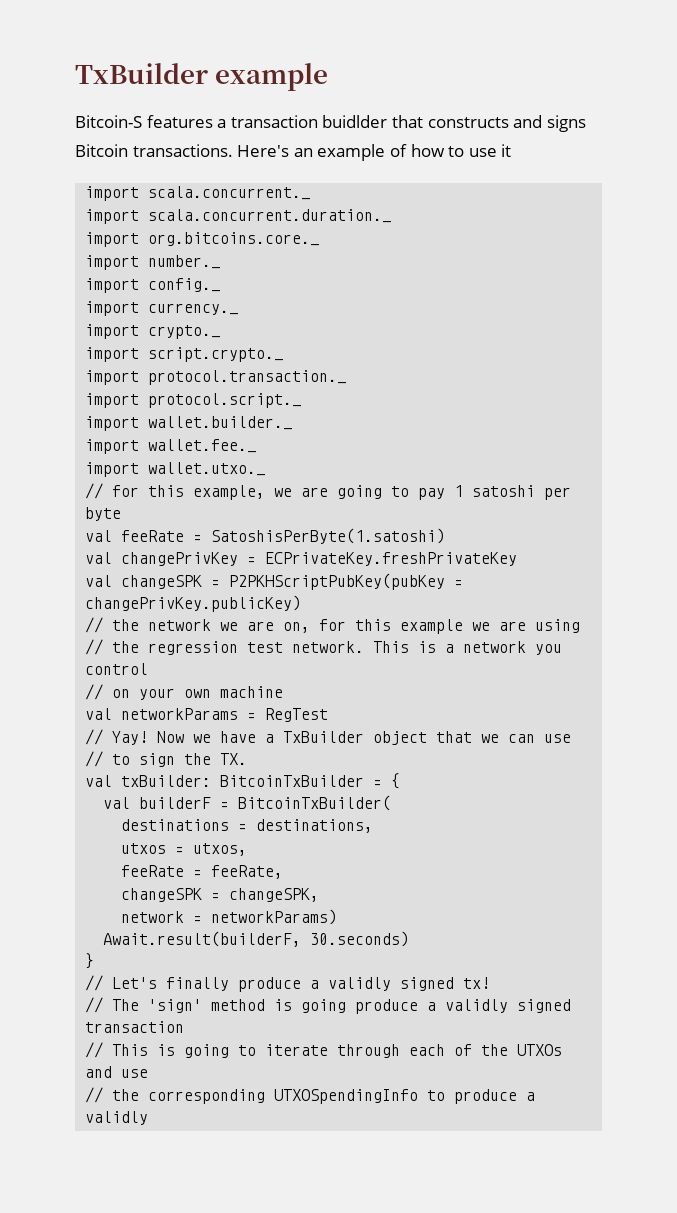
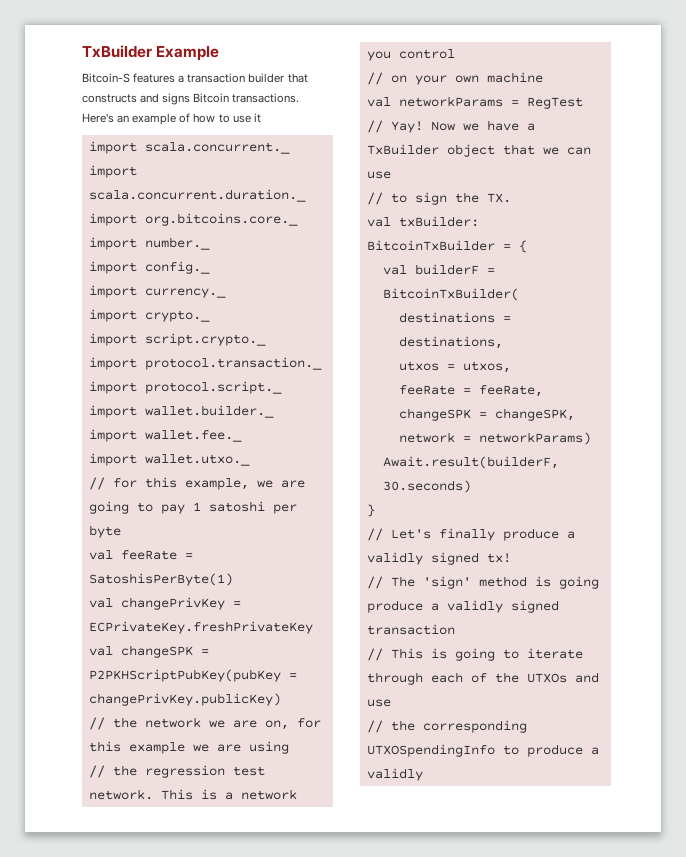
[75,63,329,91] TxBuilder example -> [82,45,220,61] TxBuilder Example
[322,115,388,128] buidlder -> [248,73,285,83] builder
[211,528,446,544] SatoshisPerByte(1.satoshi) -> [88,573,233,586] SatoshisPerByte(1)

